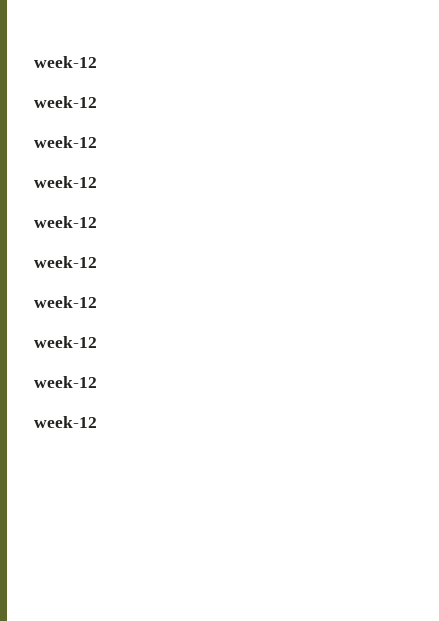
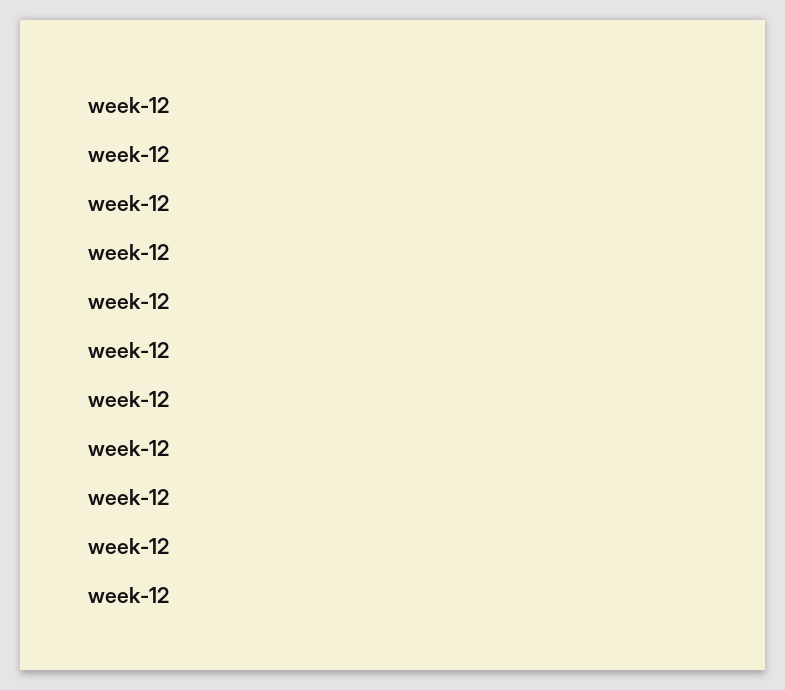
(97, 422) none -> [88,587,169,603] // week-12

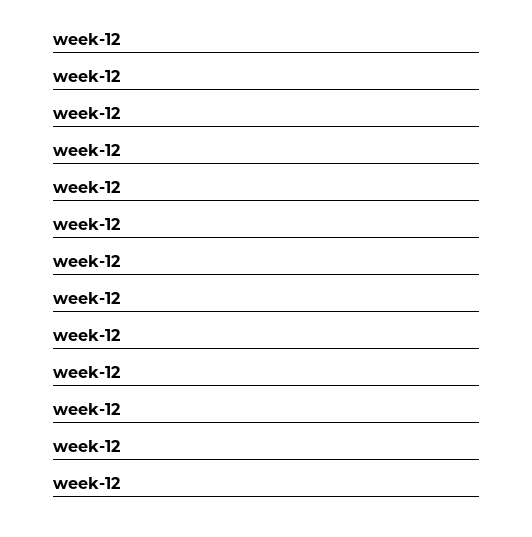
(169, 595) none -> [53,440,120,452] [53,477,120,489] // week-12 // week-12

